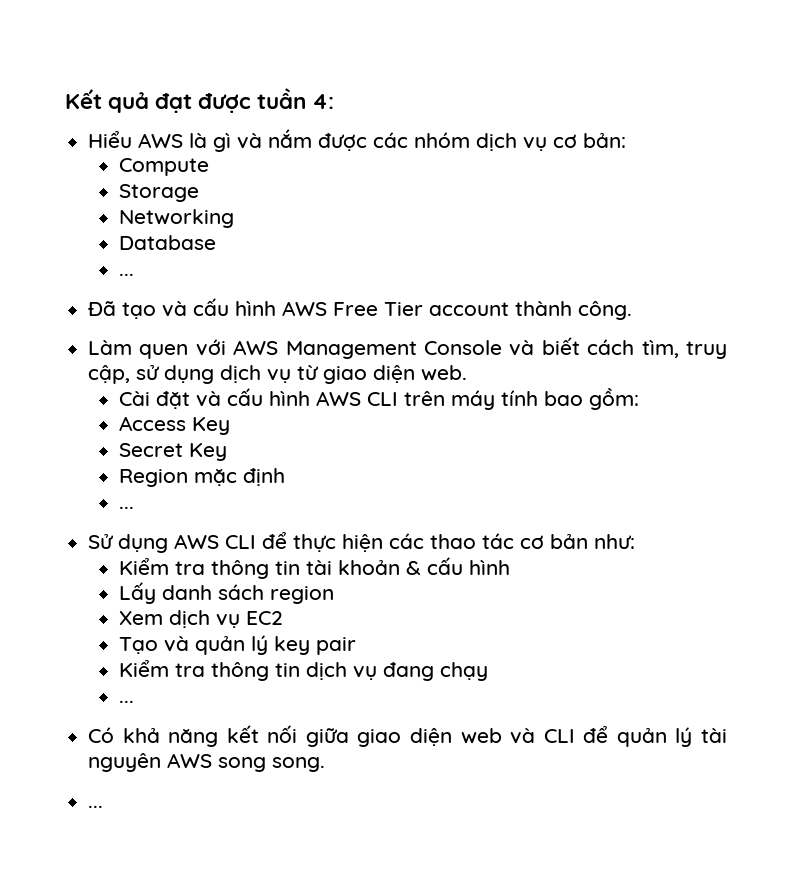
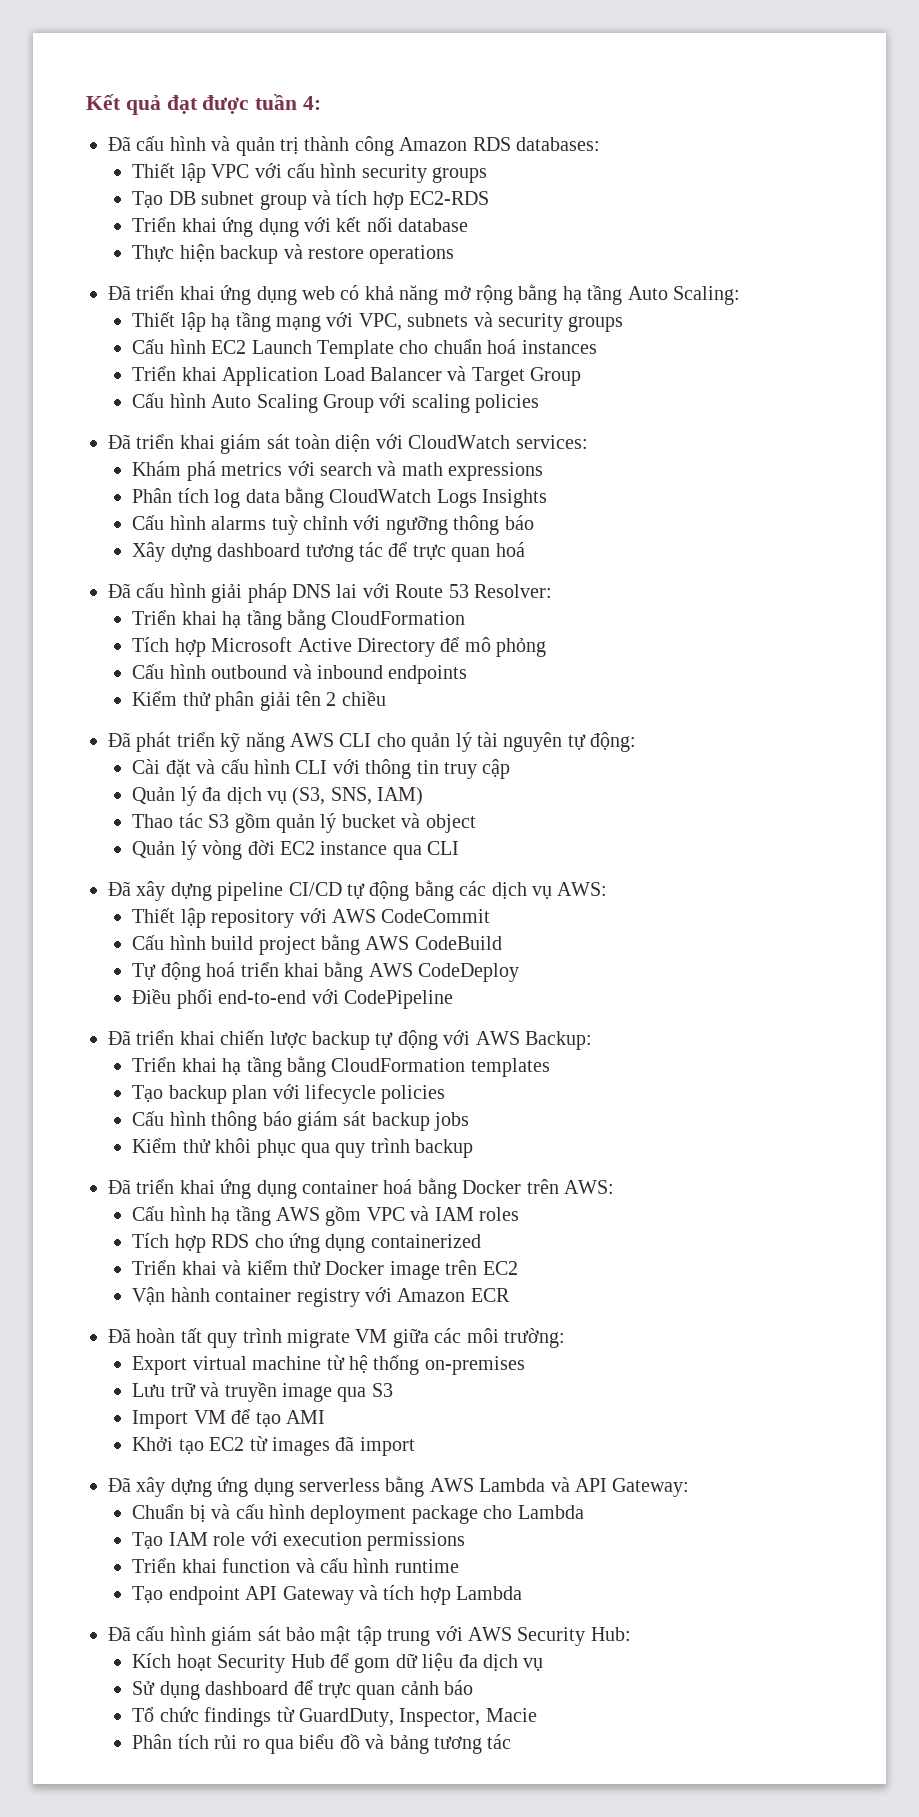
[88,129,627,152] [119,158,210,176] [119,184,200,202] [119,209,235,228] [119,235,217,250] [119,273,135,276] [88,298,633,320] [88,337,727,359] [88,365,468,384] Hiểu AWS là gì và nắm được các nhóm dịch vụ cơ bản: // Compute // Storage // Networking // Database // ... // Đã tạo và cấu hình AWS Free Tier account thành công. // Làm quen với AWS Management Console và biết cách tìm, truy cập, sử dụng dịch vụ từ giao diện web. -> [108,136,600,156] [132,163,488,183] [132,190,490,210] [132,217,469,237] [132,244,455,264] [108,284,740,305] [132,312,624,332] [132,339,597,359] [132,366,582,386] [132,393,540,413] [108,434,588,454] [132,461,544,481] [132,487,548,508] [132,515,534,535] [132,542,525,562] [108,583,552,603] [132,609,466,630] [132,637,547,657] [132,664,468,684] [132,691,386,711] [108,732,637,752] Đã cấu hình và quản trị thành công Amazon RDS databases: // Thiết lập VPC với cấu hình security groups // Tạo DB subnet group và tích hợp EC2-RDS // Triển khai ứng dụng với kết nối database // Thực hiện backup và restore operations // Đã triển khai ứng dụng web có khả năng mở rộng bằng hạ tầng Auto Scaling: // Thiết lập hạ tầng mạng với VPC, subnets và security groups // Cấu hình EC2 Launch Template cho chuẩn hoá instances // Triển khai Application Load Balancer và Target Group // Cấu hình Auto Scaling Group với scaling policies // Đã triển khai giám sát toàn diện với CloudWatch services: // Khám phá metrics với search và math expressions // Phân tích log data bằng CloudWatch Logs Insights // Cấu hình alarms tuỳ chỉnh với ngưỡng thông báo // Xây dựng dashboard tương tác để trực quan hoá // Đã cấu hình giải pháp DNS lai với Route 53 Resolver: // Triển khai hạ tầng bằng CloudFormation // Tích hợp Microsoft Active Directory để mô phỏng // Cấu hình outbound và inbound endpoints // Kiểm thử phân giải tên 2 chiều // Đã phát triển kỹ năng AWS CLI cho quản lý tài nguyên tự động:
[316,388,640,410] [119,416,231,435] [119,443,228,461] [119,468,286,487] [119,506,135,509] [88,532,636,553] [119,557,511,579] [119,582,335,604] [119,610,284,628] [119,635,357,655] [119,660,489,681] [119,700,135,703] [88,725,727,747] [88,753,326,772] [88,805,104,808] AWS CLI trên máy tính bao gồm: // Access Key // Secret Key // Region mặc định // ... // Sử dụng AWS CLI để thực hiện các thao tác cơ bản như: // Kiểm tra thông tin tài khoản & cấu hình // Lấy danh sách region // Xem dịch vụ EC2 // Tạo và quản lý key pair // Kiểm tra thông tin dịch vụ đang chạy // ... // Có khả năng kết nối giữa giao diện web và CLI để quản lý tài nguyên AWS song song. // ... -> [295,759,511,779] [132,786,424,806] [132,813,476,833] [132,840,460,860] [108,880,608,901] [132,908,491,928] [132,934,502,955] [132,961,520,982] [132,989,454,1009] [108,1030,592,1050] [132,1056,550,1077] [132,1084,446,1104] [132,1111,470,1131] [132,1138,474,1158] [108,1178,614,1199] [132,1206,520,1226] [132,1233,481,1253] [132,1260,518,1280] [132,1287,510,1307] [108,1328,565,1348] [132,1355,525,1375] [132,1382,393,1402] [132,1409,326,1429] [132,1436,415,1456] [108,1476,690,1497] [132,1504,584,1524] [132,1531,466,1551] [132,1558,459,1573] [132,1585,523,1605] [108,1626,631,1646] [132,1653,544,1673] [132,1680,474,1700] [132,1707,537,1727] [132,1734,512,1754] CLI với thông tin truy cập // Quản lý đa dịch vụ (S3, SNS, IAM) // Thao tác S3 gồm quản lý bucket và object // Quản lý vòng đời EC2 instance qua CLI // Đã xây dựng pipeline CI/CD tự động bằng các dịch vụ AWS: // Thiết lập repository với AWS CodeCommit // Cấu hình build project bằng AWS CodeBuild // Tự động hoá triển khai bằng AWS CodeDeploy // Điều phối end-to-end với CodePipeline // Đã triển khai chiến lược backup tự động với AWS Backup: // Triển khai hạ tầng bằng CloudFormation templates // Tạo backup plan với lifecycle policies // Cấu hình thông báo giám sát backup jobs // Kiểm thử khôi phục qua quy trình backup // Đã triển khai ứng dụng container hoá bằng Docker trên AWS: // Cấu hình hạ tầng AWS gồm VPC và IAM roles // Tích hợp RDS cho ứng dụng containerized // Triển khai và kiểm thử Docker image trên EC2 // Vận hành container registry với Amazon ECR // Đã hoàn tất quy trình migrate VM giữa các môi trường: // Export virtual machine từ hệ thống on-premises // Lưu trữ và truyền image qua S3 // Import VM để tạo AMI // Khởi tạo EC2 từ images đã import // Đã xây dựng ứng dụng serverless bằng AWS Lambda và API Gateway: // Chuẩn bị và cấu hình deployment package cho Lambda // Tạo IAM role với execution permissions // Triển khai function và cấu hình runtime // Tạo endpoint API Gateway và tích hợp Lambda // Đã cấu hình giám sát bảo mật tập trung với AWS Security Hub: // Kích hoạt Security Hub để gom dữ liệu đa dịch vụ // Sử dụng dashboard để trực quan cảnh báo // Tổ chức findings từ GuardDuty, Inspector, Macie // Phân tích rủi ro qua biểu đồ và bảng tương tác

